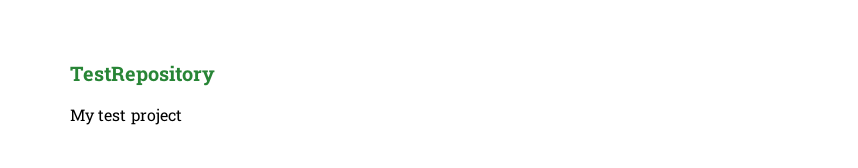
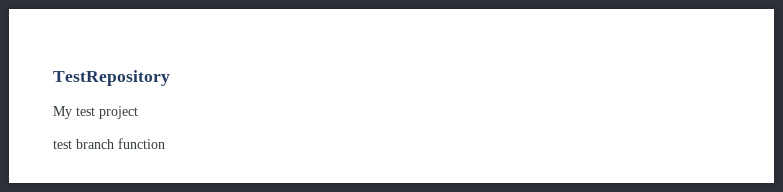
(182, 116) none -> [53,138,165,149] // test branch function

